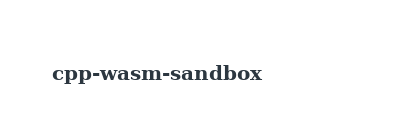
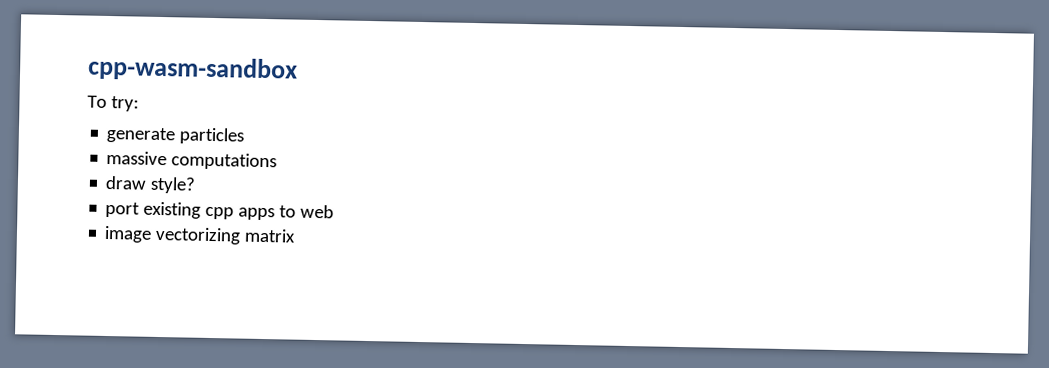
(263, 74) none -> [87,95,139,112] [106,126,246,145] [106,150,278,171] [105,175,197,194] [105,201,335,221] [104,225,297,245] // To try: // generate particles // massive computations // draw style? // port existing cpp apps to web // image vectorizing matrix

